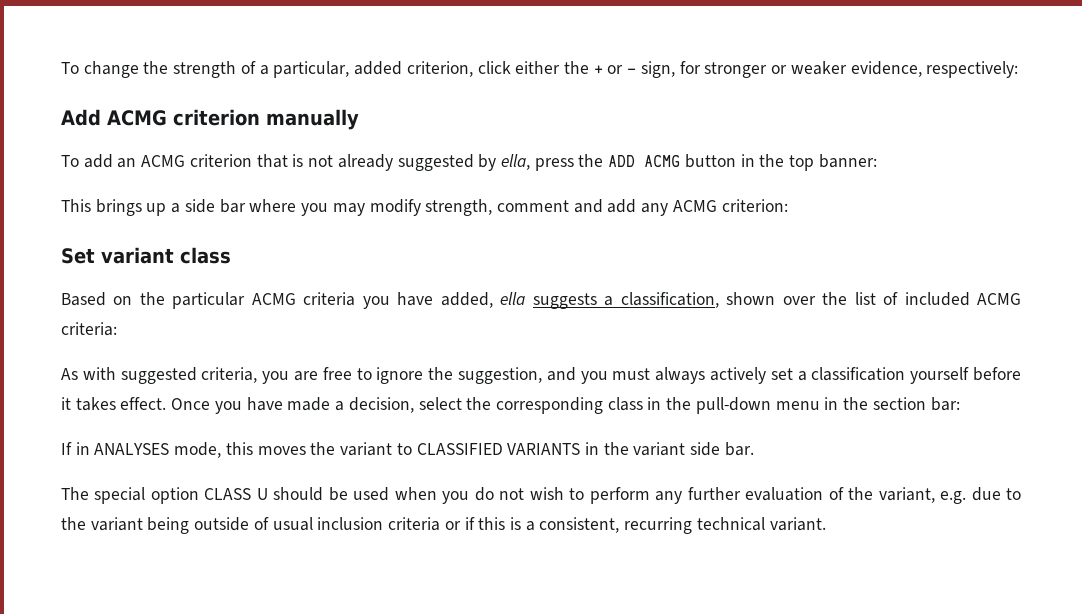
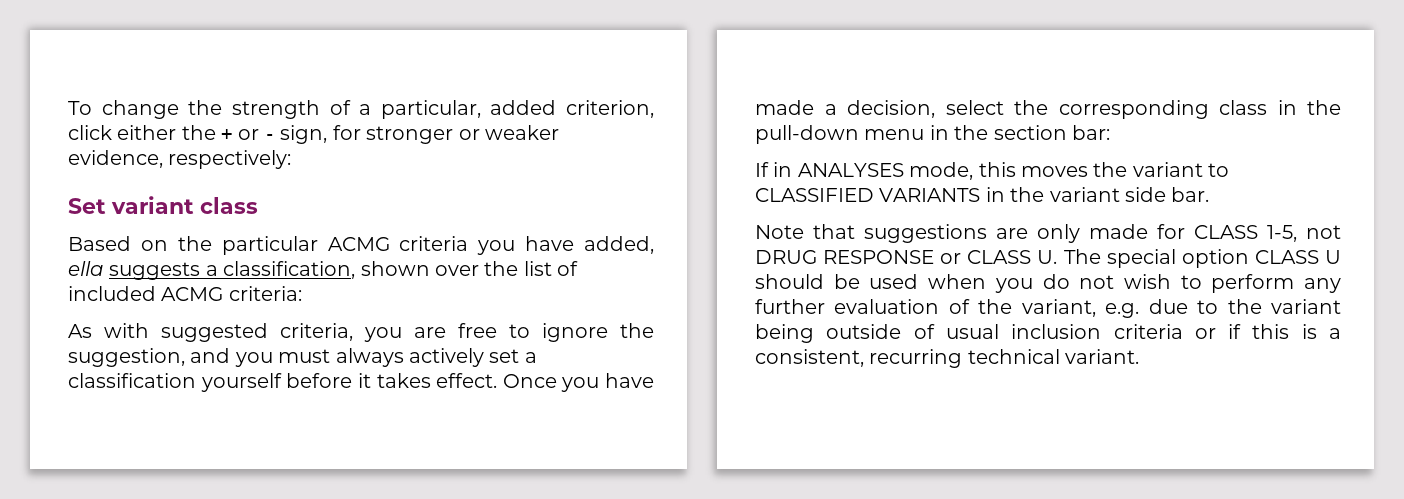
[61,109,359,130] [61,154,877,171] [61,199,788,216] // Add ACMG criterion manually // To add an ACMG criterion that is not already suggested by ella, press the ADD ACMG button in the top banner: // This brings up a side bar where you may modify strength, comment and add any ACMG criterion: -> (292, 159) none
(754, 449) none -> [755,224,1341,243] [755,250,1058,264] Note that suggestions are only made for CLASS 1-5, not DRUG RESPONSE or CLASS U.

